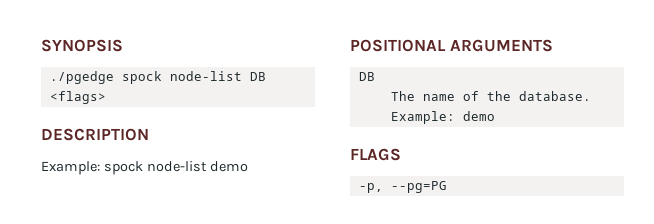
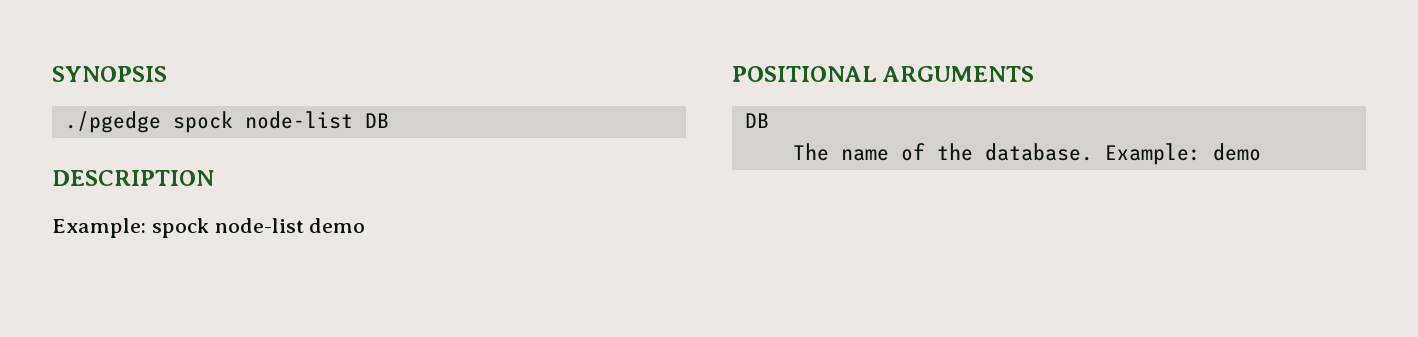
[49,91,106,104] <flags> -> (389, 120) none
[350,148,401,161] [358,181,447,193] // FLAGS // -p, --pg=PG -> (1261, 152) none

